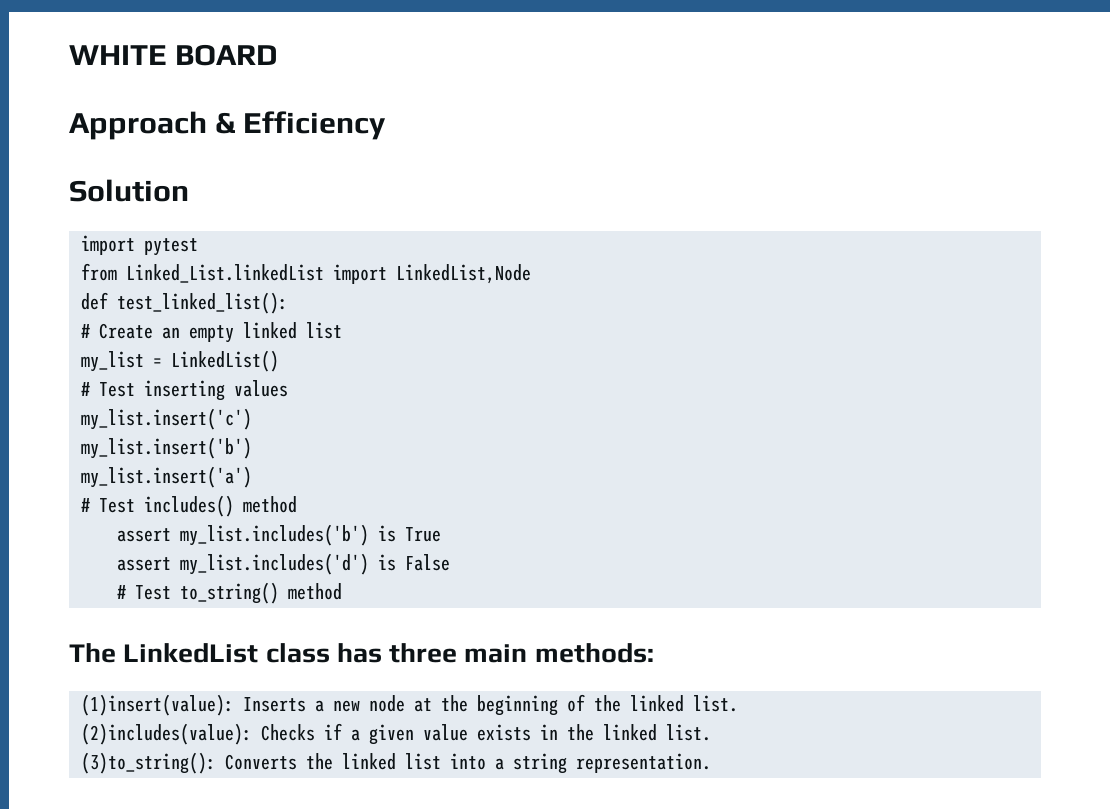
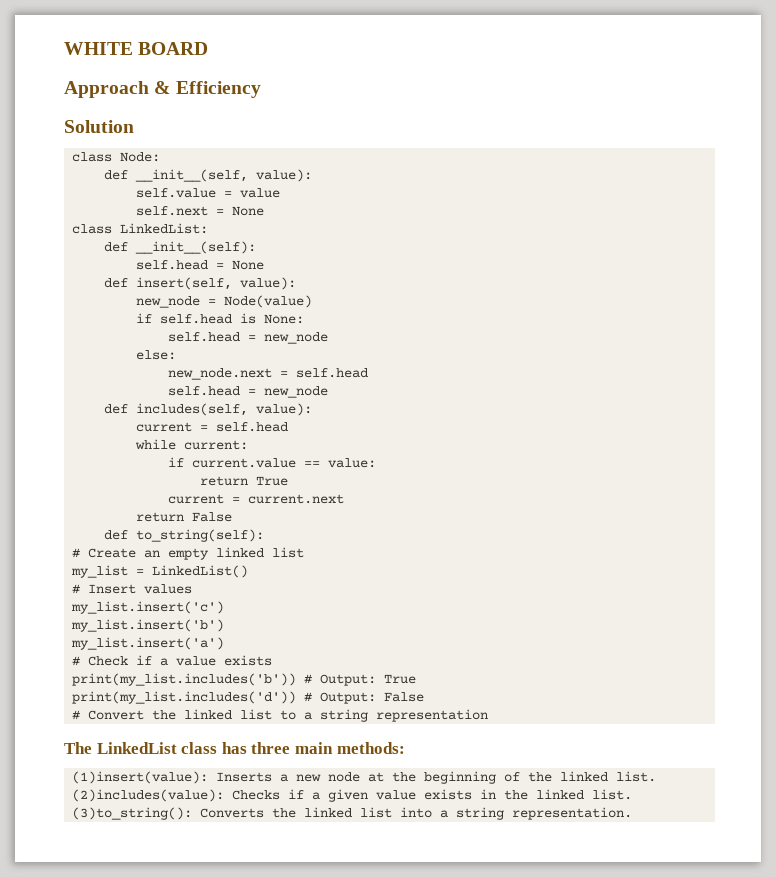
[81,235,198,256] [81,263,531,284] [81,292,288,314] import pytest // from Linked_List.linkedList import LinkedList,Node // def test_linked_list(): -> [71,152,160,162] [103,169,312,182] [135,188,280,198] [135,206,264,216] [71,223,208,234] [103,241,256,254] [135,260,264,270] [103,277,296,290] [135,295,312,308] [135,313,304,324] [167,332,328,344] [135,350,176,360] [167,368,368,380] [167,386,328,398] [103,403,312,416] [135,422,288,432] [134,439,248,450] [167,457,376,468] [199,476,288,486] [167,494,344,504] [135,512,232,522] [103,529,264,542] class Node: // def __init__(self, value): // self.value = value // self.next = None // class LinkedList: // def __init__(self): // self.head = None // def insert(self, value): // new_node = Node(value) // if self.head is None: // self.head = new_node // else: // new_node.next = self.head // self.head = new_node // def includes(self, value): // current = self.head // while current: // if current.value == value: // return True // current = current.next // return False // def to_string(self):
[99,380,225,401] Test inserting -> [87,584,136,594] Insert
[99,495,297,517] [117,524,441,546] [117,553,450,575] [117,582,342,604] Test includes() method // assert my_list.includes('b') is True // assert my_list.includes('d') is False // # Test to_string() method -> [87,655,272,666] [71,673,416,686] [71,691,424,704] [71,709,488,722] Check if a value exists // print(my_list.includes('b')) # Output: True // print(my_list.includes('d')) # Output: False // # Convert the linked list to a string representation

